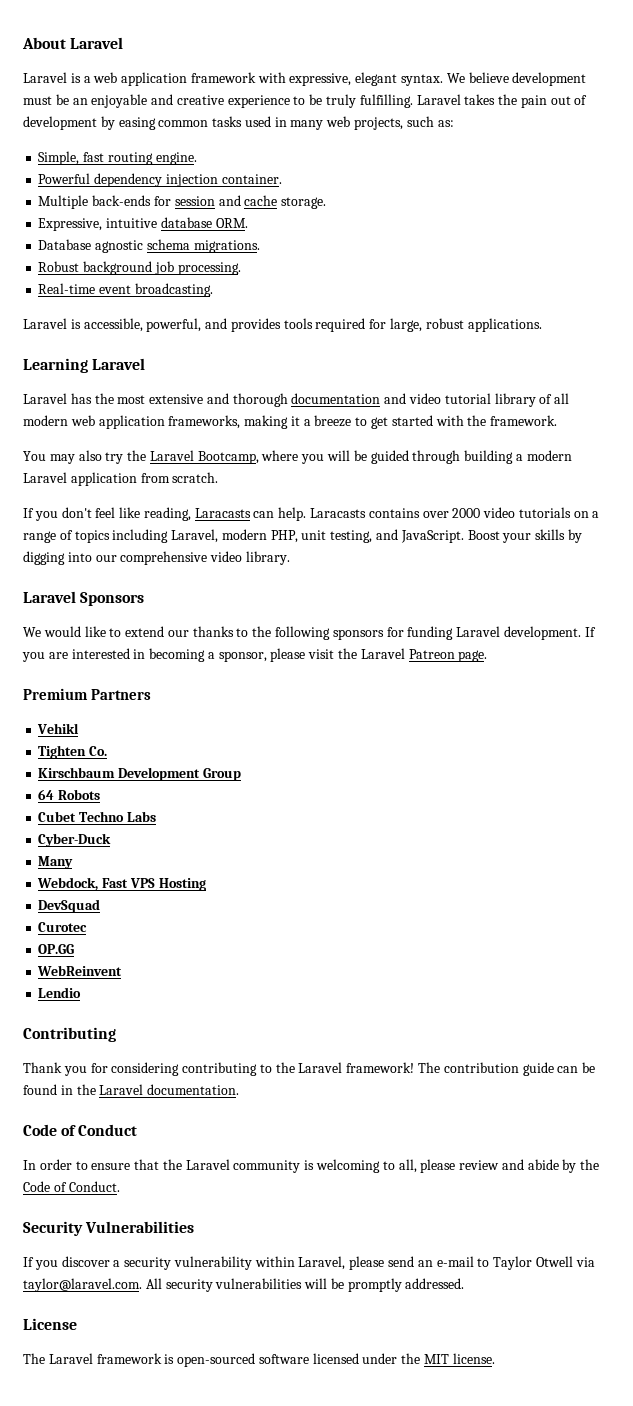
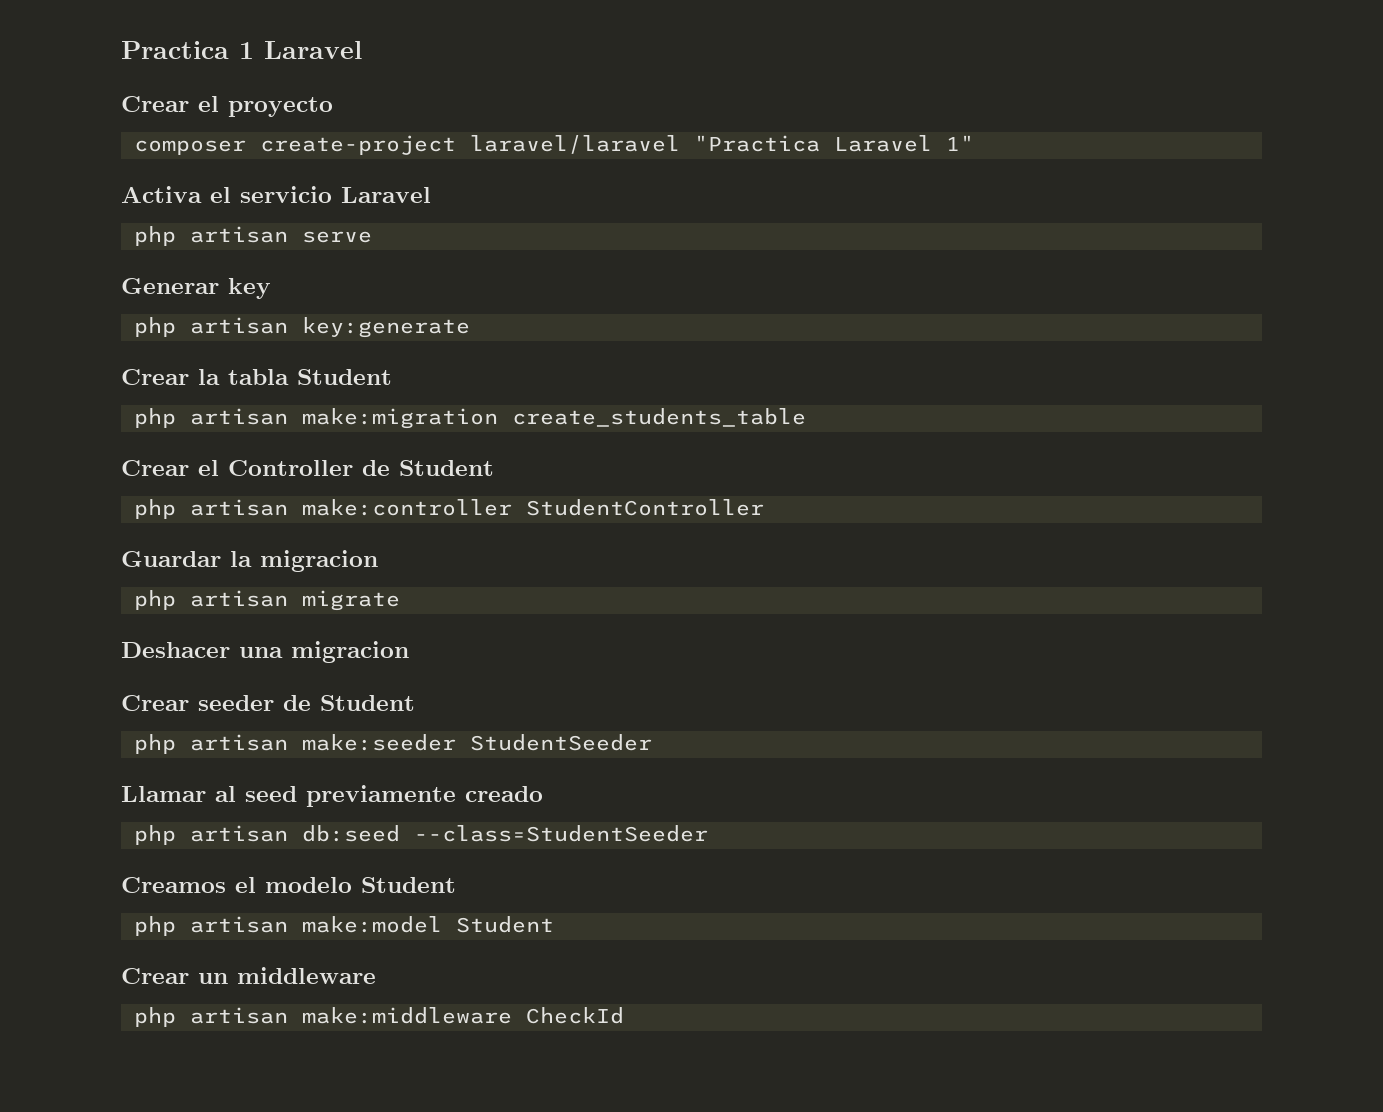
[22,37,124,49] [23,72,587,86] [23,94,588,108] [23,116,454,130] [38,151,197,165] [38,173,282,187] [38,195,327,209] [38,217,248,231] [38,239,260,253] [38,261,241,275] [38,283,213,297] [23,318,542,332] [23,358,146,373] [23,393,570,407] [23,415,558,429] [23,450,572,464] [23,472,219,486] [23,507,600,521] [23,529,582,543] [23,551,290,565] [23,591,145,606] [23,626,596,640] [22,648,488,662] [23,688,151,700] [37,723,80,734] [38,745,108,759] [38,767,241,781] [38,789,101,800] [38,811,156,822] [38,833,112,847] [38,856,74,869] [37,877,206,891] [38,899,101,913] [38,922,88,932] [38,944,75,954] [37,965,123,976] [38,987,82,998] [23,1027,116,1042] [23,1062,596,1076] [23,1084,240,1095] [23,1124,138,1136] [23,1159,600,1173] [23,1181,120,1192] [23,1221,195,1236] [23,1256,595,1270] [23,1278,465,1292] [23,1318,77,1330] [23,1353,495,1367] About Laravel // Laravel is a web application framework with expressive, elegant syntax. We believe development must be an enjoyable and creative experience to be truly fulfilling. Laravel takes the pain out of development by easing common tasks used in many web projects, such as: // Simple, fast routing engine. // Powerful dependency injection container. // Multiple back-ends for session and cache storage. // Expressive, intuitive database ORM. // Database agnostic schema migrations. // Robust background job processing. // Real-time event broadcasting. // Laravel is accessible, powerful, and provides tools required for large, robust applications. // Learning Laravel // Laravel has the most extensive and thorough documentation and video tutorial library of all modern web application frameworks, making it a breeze to get started with the framework. // You may also try the Laravel Bootcamp, where you will be guided through building a modern Laravel application from scratch. // If you don't feel like reading, Laracasts can help. Laracasts contains over 2000 video tutorials on a range of topics including Laravel, modern PHP, unit testing, and JavaScript. Boost your skills by digging into our comprehensive video library. // Laravel Sponsors // We would like to extend our thanks to the following sponsors for funding Laravel development. If you are interested in becoming a sponsor, please visit the Laravel Patreon page. // Premium Partners // Vehikl // Tighten Co. // Kirschbaum Development Group // 64 Robots // Cubet Techno Labs // Cyber-Duck // Many // Webdock, Fast VPS Hosting // DevSquad // Curotec // OP.GG // WebReinvent // Lendio // Contributing // Thank you for considering contributing to the Laravel framework! The contribution guide can be found in the Laravel documentation. // Code of Conduct // In order to ensure that the Laravel community is welcoming to all, please review and abide by the Code of Conduct. // Security Vulnerabilities // If you discover a security vulnerability within Laravel, please send an e-mail to Taylor Otwell via taylor@laravel.com. All security vulnerabilities will be promptly addressed. // License // The Laravel framework is open-sourced software licensed under the MIT license. -> [121,41,362,59] [121,96,333,117] [134,135,975,155] [121,186,431,203] [134,226,373,246] [121,278,271,299] [134,317,471,338] [121,369,392,385] [134,408,807,429] [121,460,494,476] [134,499,765,519] [121,550,378,572] [134,590,401,611] [121,641,409,663] [121,695,415,711] [134,734,653,754] [121,785,543,807] [134,825,709,845] [121,877,456,893] [134,916,555,936] [121,967,376,984] [134,1007,625,1027] Practica 1 Laravel // Crear el proyecto // composer create-project laravel/laravel "Practica Laravel 1" // Activa el servicio Laravel // php artisan serve // Generar key // php artisan key:generate // Crear la tabla Student // php artisan make:migration create_students_table // Crear el Controller de Student // php artisan make:controller StudentController // Guardar la migracion // php artisan migrate // Deshacer una migracion // Crear seeder de Student // php artisan make:seeder StudentSeeder // Llamar al seed previamente creado // php artisan db:seed --class=StudentSeeder // Creamos el modelo Student // php artisan make:model Student // Crear un middleware // php artisan make:middleware CheckId

